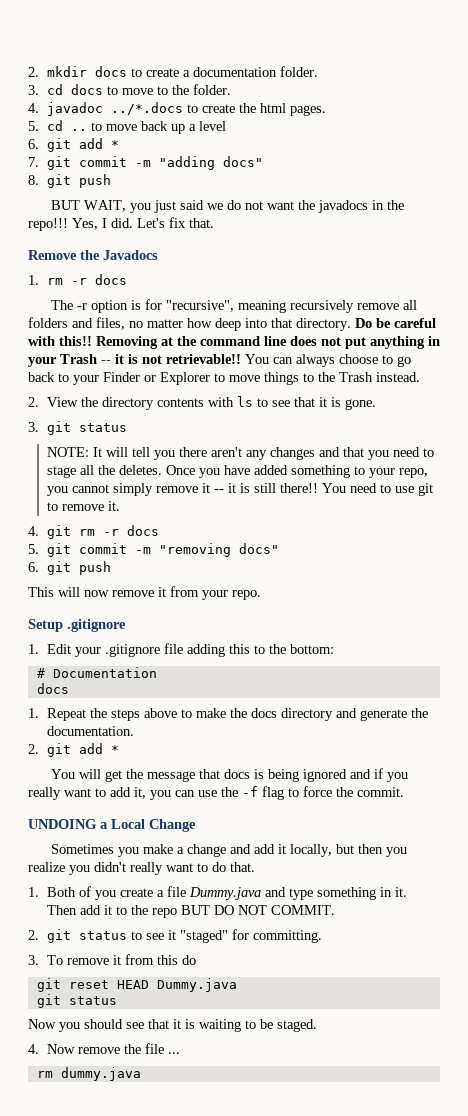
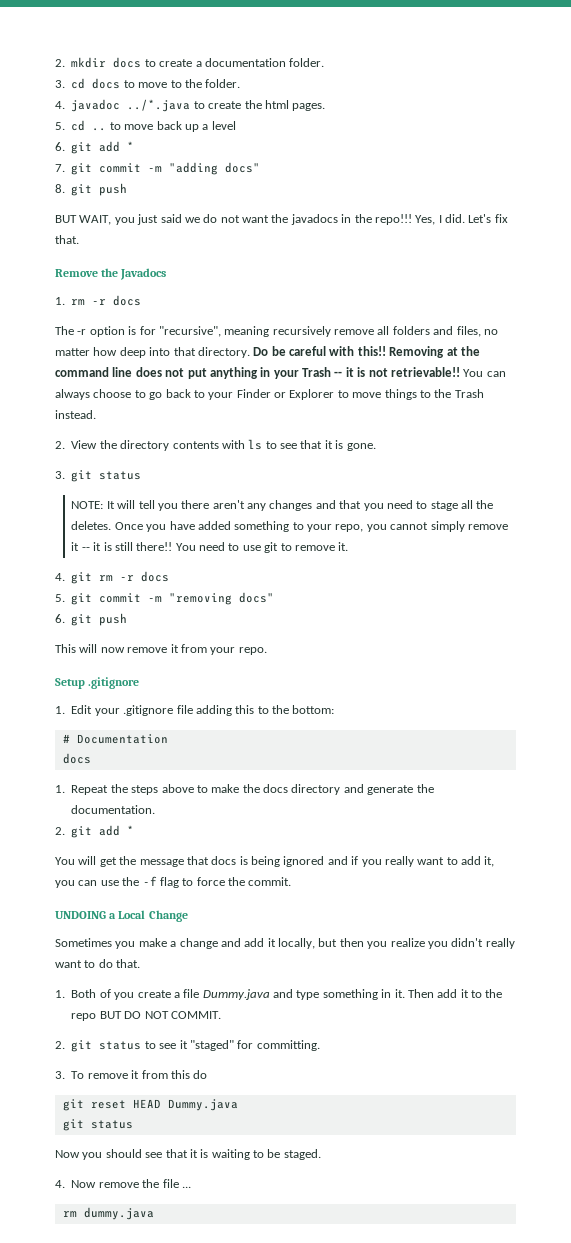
[111,102,184,115] ../*.docs -> [127,99,191,112] ../*.java

